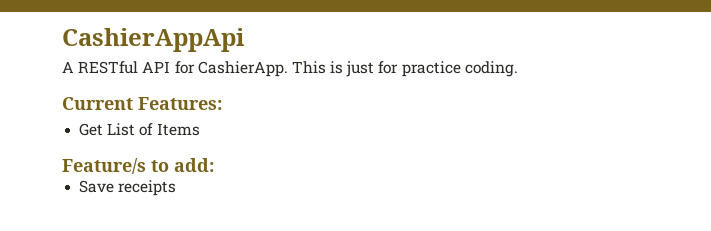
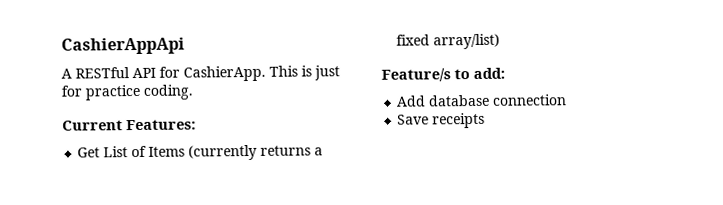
(200, 129) none -> [188,144,324,161] [396,33,501,50] (currently returns a fixed array/list)
(214, 165) none -> [396,94,568,107] // Add database connection

